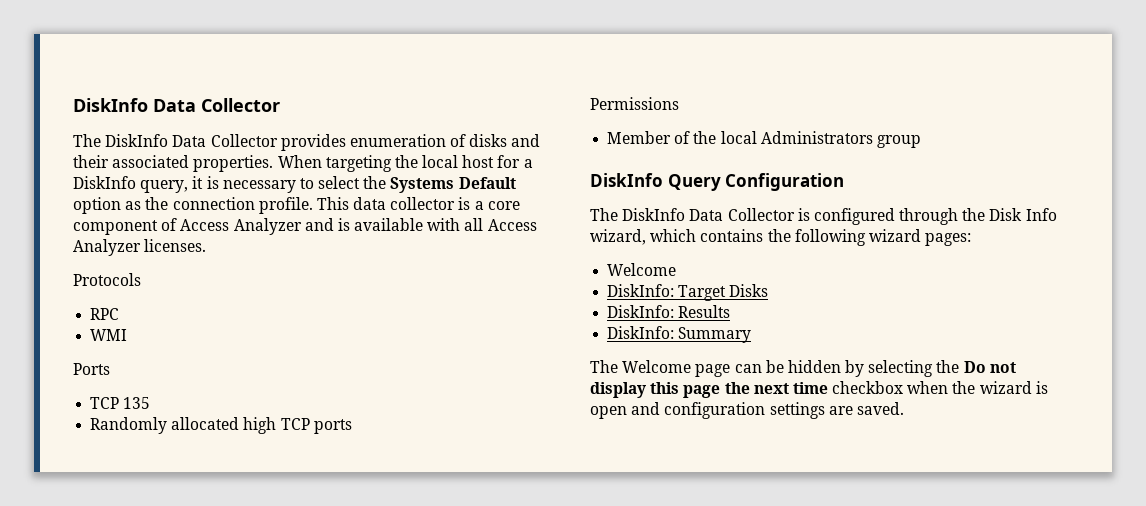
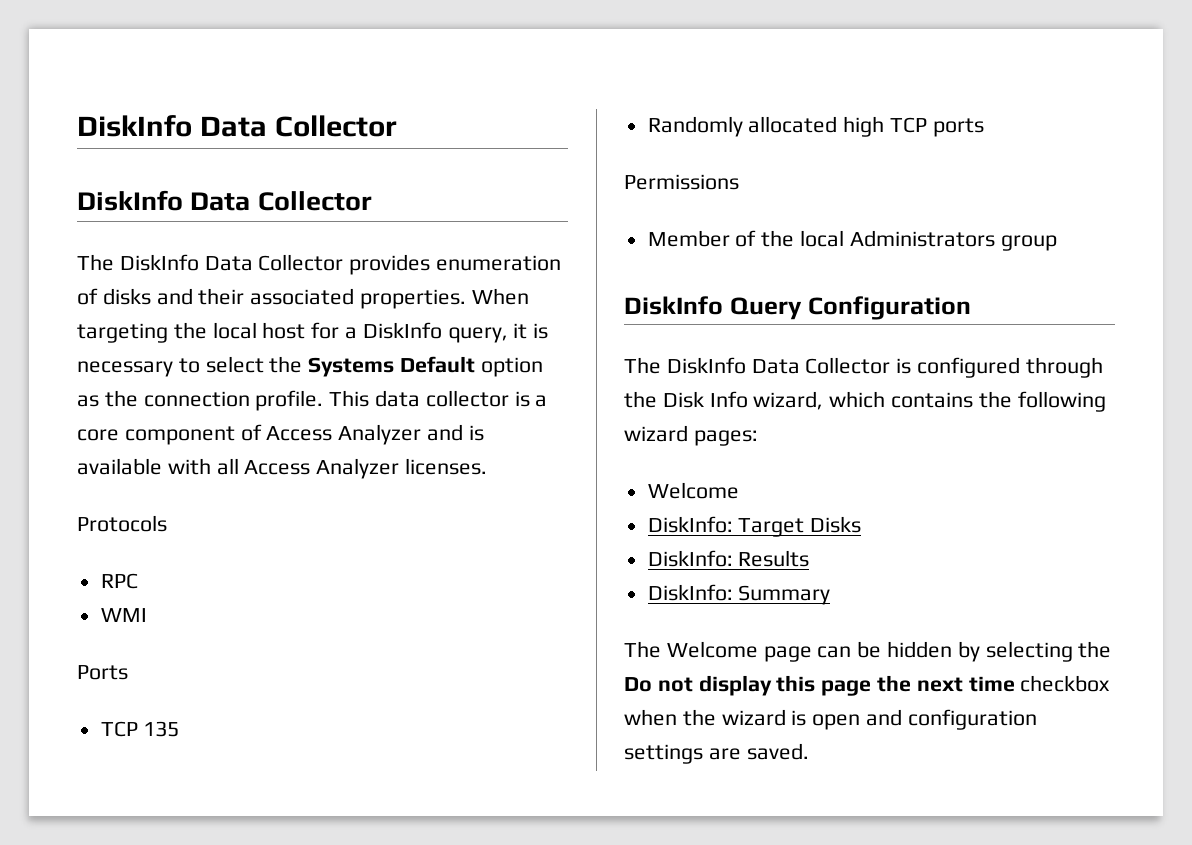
[73,98,280,112] DiskInfo Data Collector -> [77,115,397,137] [77,190,372,211] DiskInfo Data Collector // DiskInfo Data Collector

